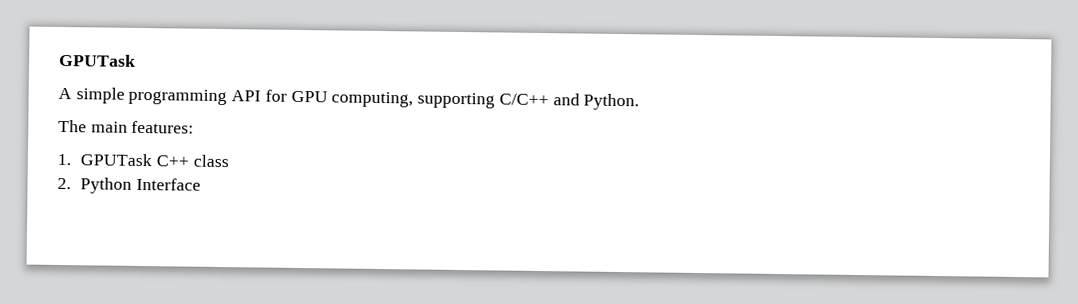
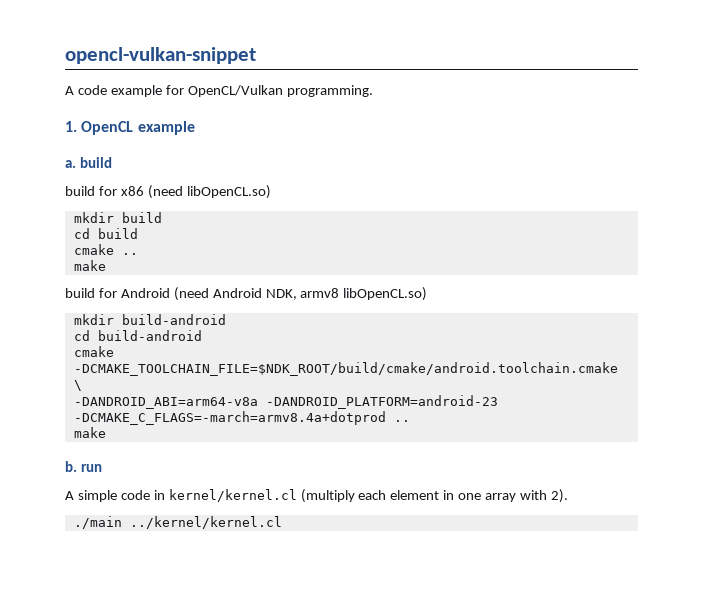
[59,53,136,67] [58,87,640,111] [58,119,195,134] [57,153,229,168] [57,177,201,194] GPUTask // A simple programming API for GPU computing, supporting C/C++ and Python. // The main features: // 1. GPUTask C++ class // 2. Python Interface -> [65,47,256,64] [65,85,373,97] [65,121,195,135] [65,157,112,168] [65,185,271,199] [73,212,162,223] [73,228,138,239] [73,244,138,255] [73,260,106,271] [65,287,428,301] [73,314,226,325] [73,330,202,341] [73,346,114,357] [73,362,618,376] [73,380,82,391] [73,395,498,409] [73,411,410,425] [73,427,106,438] [65,461,102,472] [65,489,568,503] [73,516,282,529] opencl-vulkan-snippet // A code example for OpenCL/Vulkan programming. // 1. OpenCL example // a. build // build for x86 (need libOpenCL.so) // mkdir build // cd build // cmake .. // make // build for Android (need Android NDK, armv8 libOpenCL.so) // mkdir build-android // cd build-android // cmake -DCMAKE_TOOLCHAIN_FILE=$NDK_ROOT/build/cmake/android.toolchain.cmake \ // -DANDROID_ABI=arm64-v8a -DANDROID_PLATFORM=android-23 -DCMAKE_C_FLAGS=-march=armv8.4a+dotprod .. // make // b. run // A simple code in kernel/kernel.cl (multiply each element in one array with 2). // ./main ../kernel/kernel.cl

